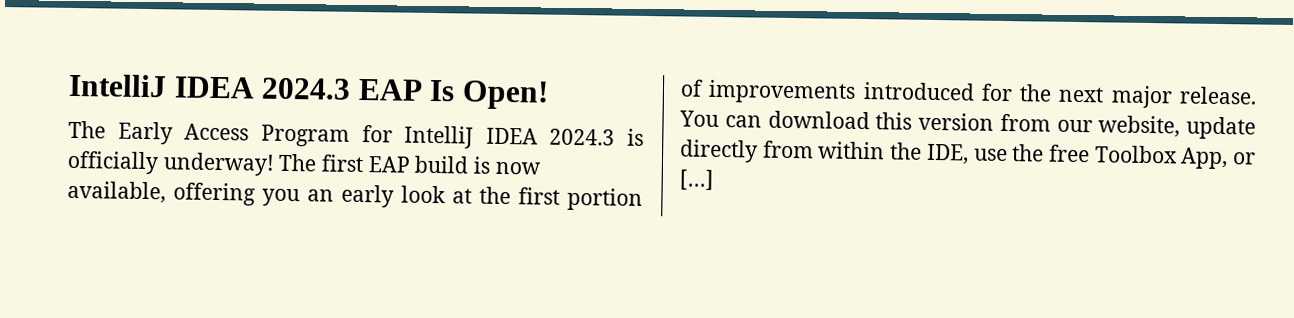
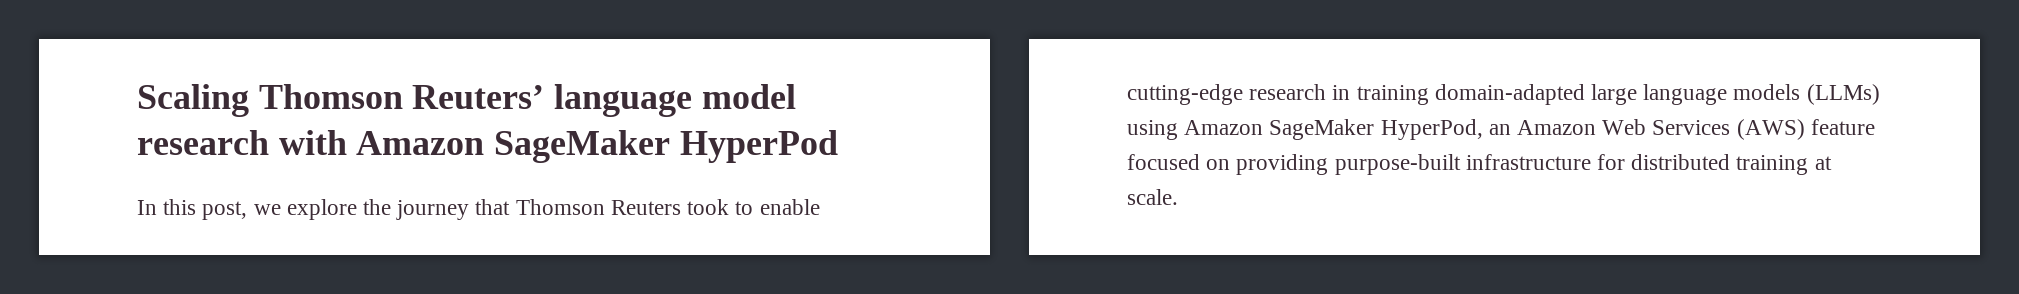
[68,73,549,110] [68,120,644,149] [67,150,541,176] [67,180,643,211] [680,79,1257,109] [679,110,1256,140] [679,139,1256,170] [679,169,714,191] IntelliJ IDEA 2024.3 EAP Is Open! // The Early Access Program for IntelliJ IDEA 2024.3 is officially underway! The first EAP build is now available, offering you an early look at the first portion of improvements introduced for the next major release. You can download this version from our website, update directly from within the IDE, use the free Toolbox App, or […] -> [137,84,796,117] [137,130,838,163] [137,199,820,220] [1127,84,1880,105] [1127,119,1875,140] [1127,154,1832,175] [1127,189,1178,205] Scaling Thomson Reuters’ language model research with Amazon SageMaker HyperPod // In this post, we explore the journey that Thomson Reuters took to enable cutting-edge research in training domain-adapted large language models (LLMs) using Amazon SageMaker HyperPod, an Amazon Web Services (AWS) feature focused on providing purpose-built infrastructure for distributed training at scale.

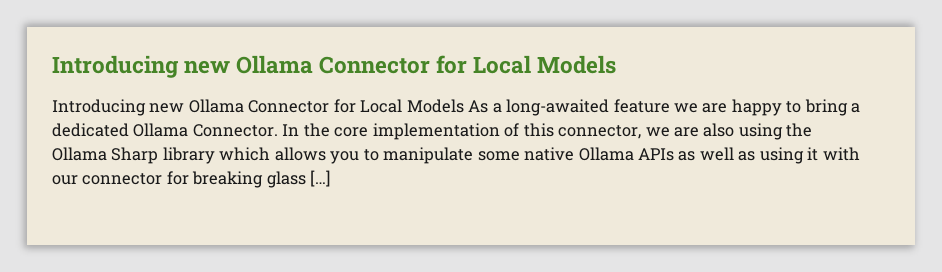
[137,84,796,117] [137,130,838,163] [137,199,820,220] [1127,84,1880,105] [1127,119,1875,140] [1127,154,1832,175] [1127,189,1178,205] Scaling Thomson Reuters’ language model research with Amazon SageMaker HyperPod // In this post, we explore the journey that Thomson Reuters took to enable cutting-edge research in training domain-adapted large language models (LLMs) using Amazon SageMaker HyperPod, an Amazon Web Services (AWS) feature focused on providing purpose-built infrastructure for distributed training at scale. -> [52,55,617,78] [52,99,861,116] [52,123,813,140] [52,147,860,164] [52,170,331,188] Introducing new Ollama Connector for Local Models // Introducing new Ollama Connector for Local Models As a long-awaited feature we are happy to bring a dedicated Ollama Connector. In the core implementation of this connector, we are also using the Ollama Sharp library which allows you to manipulate some native Ollama APIs as well as using it with our connector for breaking glass […]

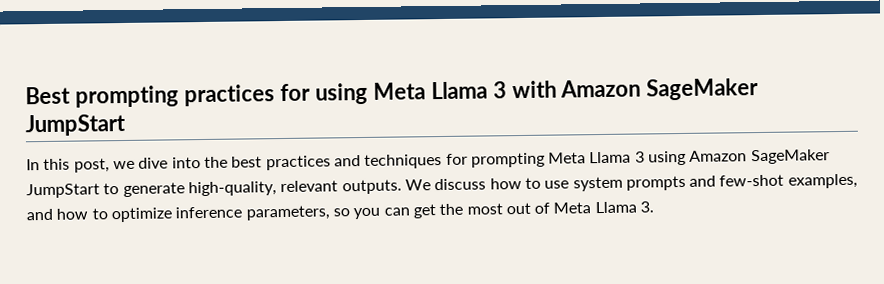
[52,55,617,78] [52,99,861,116] [52,123,813,140] [52,147,860,164] [52,170,331,188] Introducing new Ollama Connector for Local Models // Introducing new Ollama Connector for Local Models As a long-awaited feature we are happy to bring a dedicated Ollama Connector. In the core implementation of this connector, we are also using the Ollama Sharp library which allows you to manipulate some native Ollama APIs as well as using it with our connector for breaking glass […] -> [25,78,760,108] [25,113,126,137] [26,149,830,173] [26,173,858,199] [26,201,655,223] Best prompting practices for using Meta Llama 3 with Amazon SageMaker JumpStart // In this post, we dive into the best practices and techniques for prompting Meta Llama 3 using Amazon SageMaker JumpStart to generate high-quality, relevant outputs. We discuss how to use system prompts and few-shot examples, and how to optimize inference parameters, so you can get the most out of Meta Llama 3.

